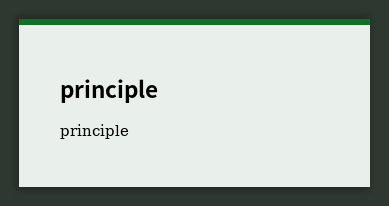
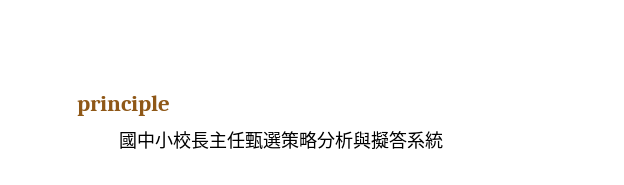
[60,124,129,139] principle -> [118,131,443,150] 國中小校長主任甄選策略分析與擬答系統

